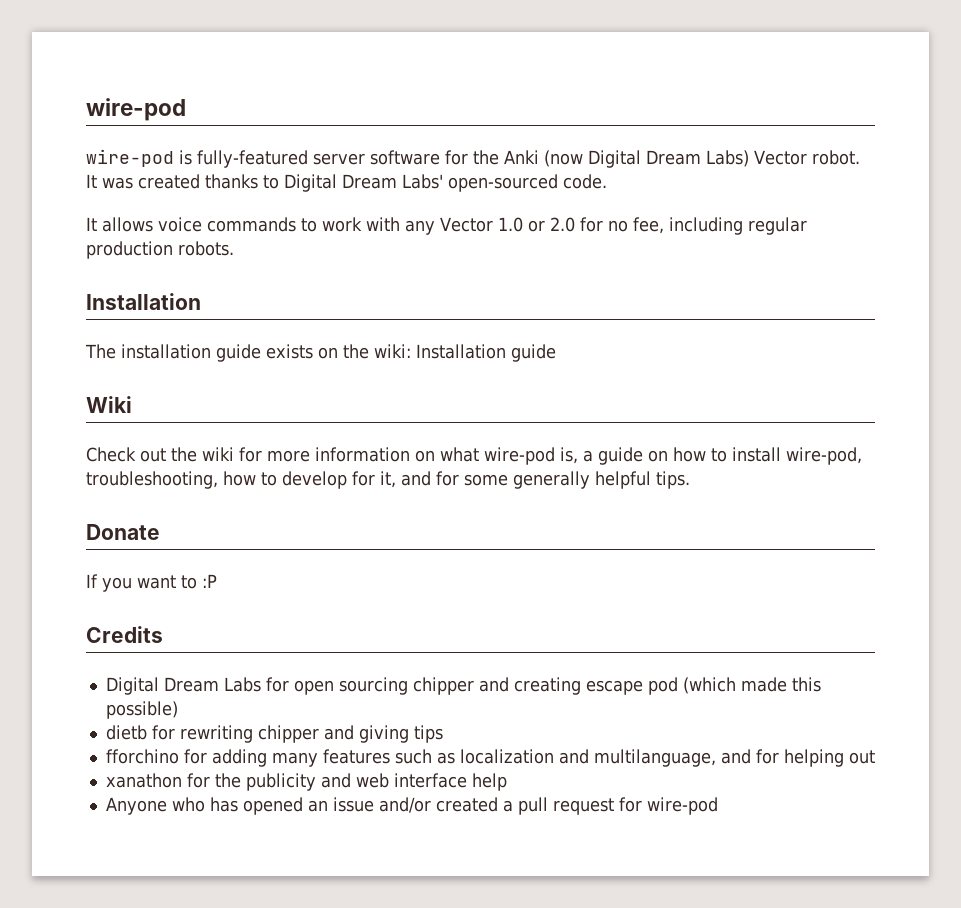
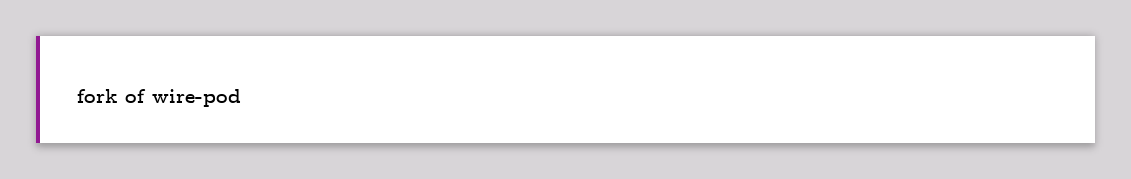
[86,98,186,121] [86,149,860,168] [86,174,607,192] [86,217,807,235] [86,241,234,259] [86,293,201,310] [85,344,556,362] [86,396,132,413] [86,447,862,465] [86,471,690,489] [86,524,160,540] [86,574,217,592] [86,626,163,643] [105,677,821,695] [105,701,178,719] [105,725,443,743] [105,749,875,767] [105,773,507,791] [105,797,718,815] wire-pod // wire-pod is fully-featured server software for the Anki (now Digital Dream Labs) Vector robot. It was created thanks to Digital Dream Labs' open-sourced code. // It allows voice commands to work with any Vector 1.0 or 2.0 for no fee, including regular production robots. // Installation // The installation guide exists on the wiki: Installation guide // Wiki // Check out the wiki for more information on what wire-pod is, a guide on how to install wire-pod, troubleshooting, how to develop for it, and for some generally helpful tips. // Donate // If you want to :P // Credits // Digital Dream Labs for open sourcing chipper and creating escape pod (which made this possible) // dietb for rewriting chipper and giving tips // fforchino for adding many features such as localization and multilanguage, and for helping out // xanathon for the publicity and web interface help // Anyone who has opened an issue and/or created a pull request for wire-pod -> [77,89,241,107] fork of wire-pod

